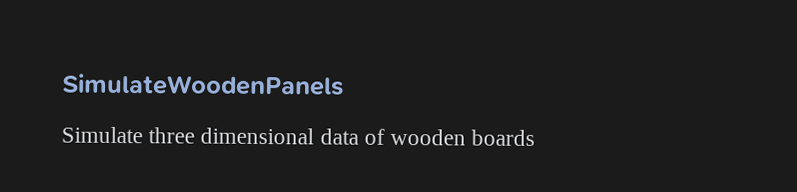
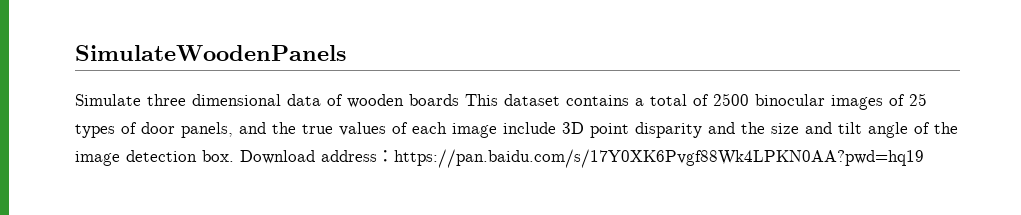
(536, 137) none -> [465,93,927,110] [75,122,958,138] [75,149,924,168] This dataset contains a total of 2500 binocular images of 25 types of door panels, and the true values of each image include 3D point disparity and the size and tilt angle of the image detection box. Download address：https://pan.baidu.com/s/17Y0XK6Pvgf88Wk4LPKN0AA?pwd=hq19

